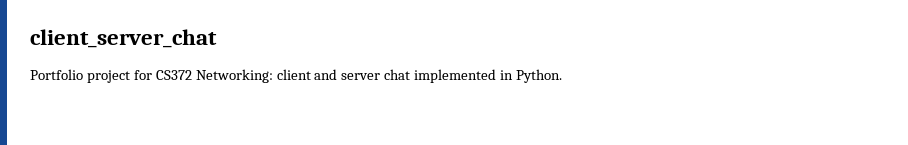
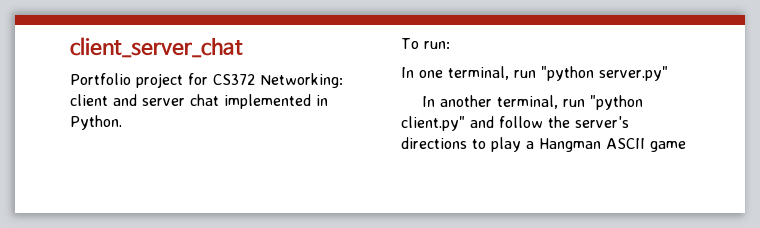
(563, 76) none -> [401,38,450,49] [401,66,668,81] [421,95,643,110] [401,116,629,131] [401,137,686,152] // To run: // In one terminal, run "python server.py" // In another terminal, run "python client.py" and follow the server's directions to play a Hangman ASCII game

